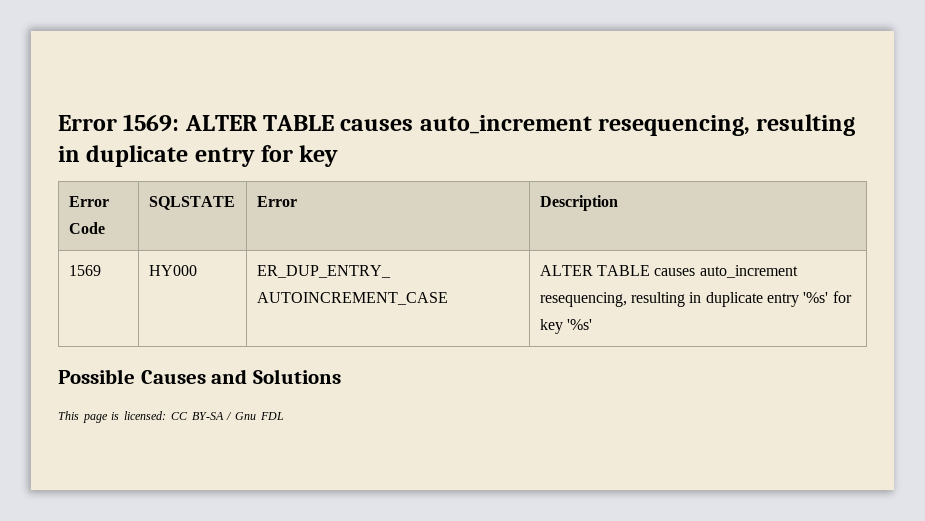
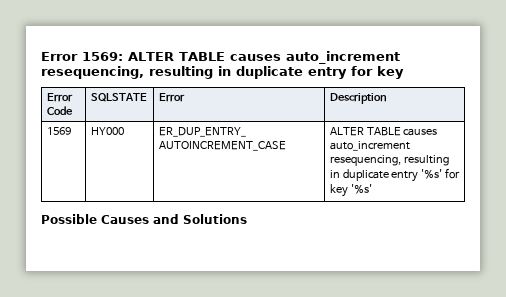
[58,411,284,423] // This page is licensed: CC BY-SA / Gnu FDL -> (247, 219) none

